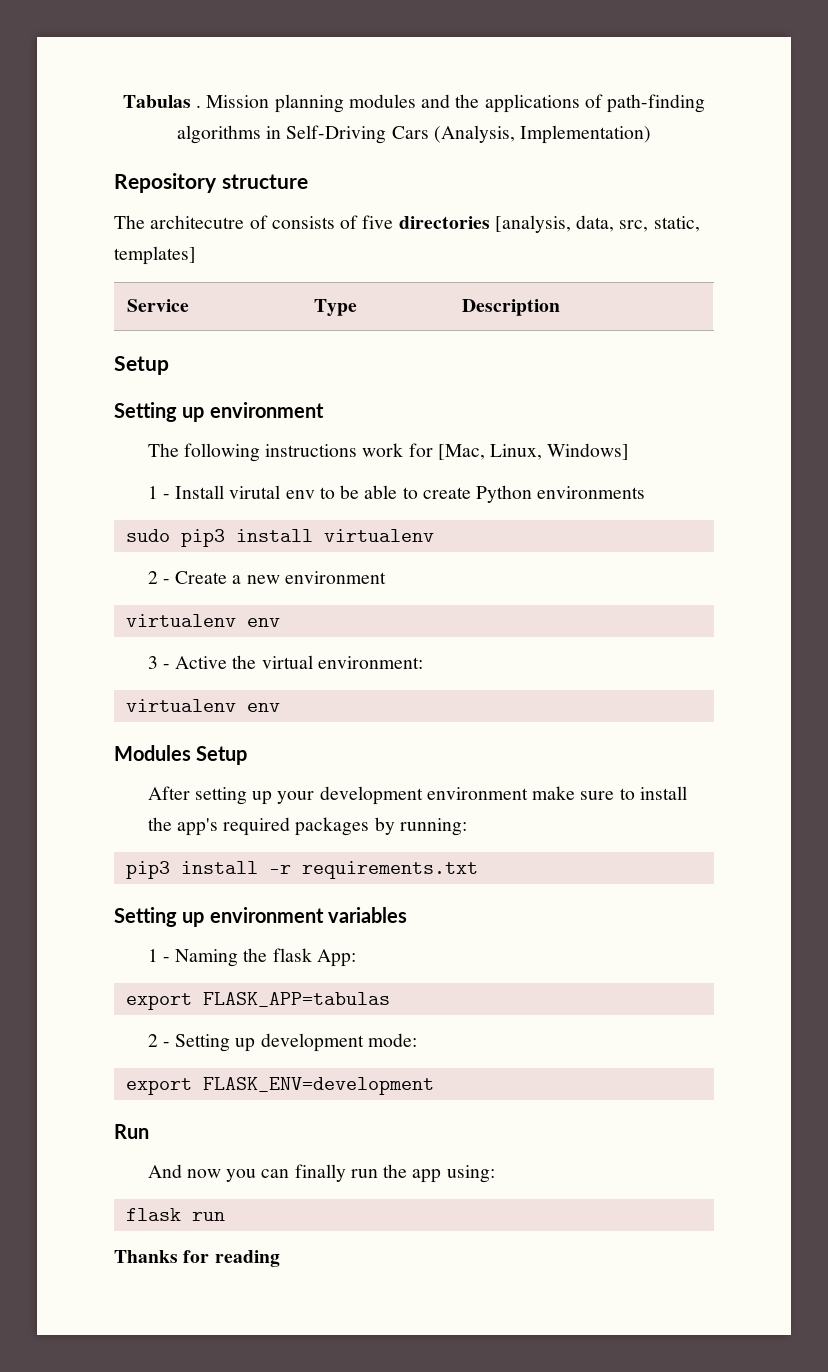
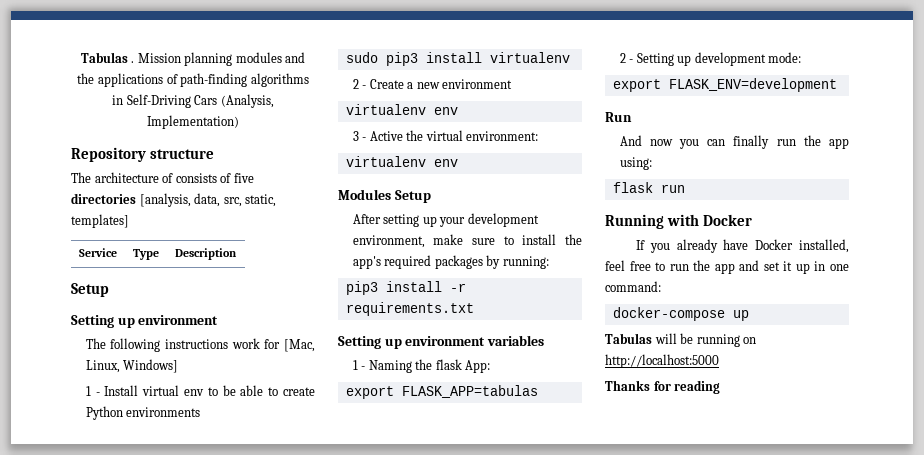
[150,215,245,229] architecutre -> [94,172,159,183] architecture
[229,485,281,499] virutal -> [142,385,180,396] virtual
[426,787,528,800] environment -> [352,235,425,248] environment,
(225, 1216) none -> [605,214,752,229] [636,239,849,253] [605,260,849,274] [605,281,661,292] [612,307,749,321] [605,333,757,347] [605,354,719,368] // Running with Docker // If you already have Docker installed, feel free to run the app and set it up in one command: // docker-compose up // Tabulas will be running on http://localhost:5000

